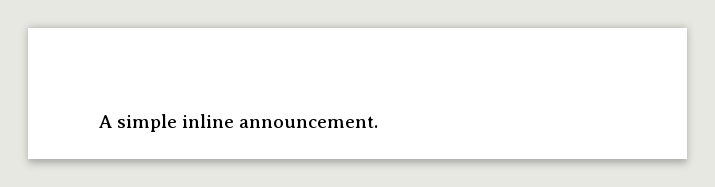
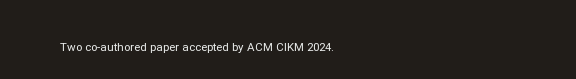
[99,114,379,132] A simple inline announcement. -> [60,43,334,53] Two co-authored paper accepted by ACM CIKM 2024.

